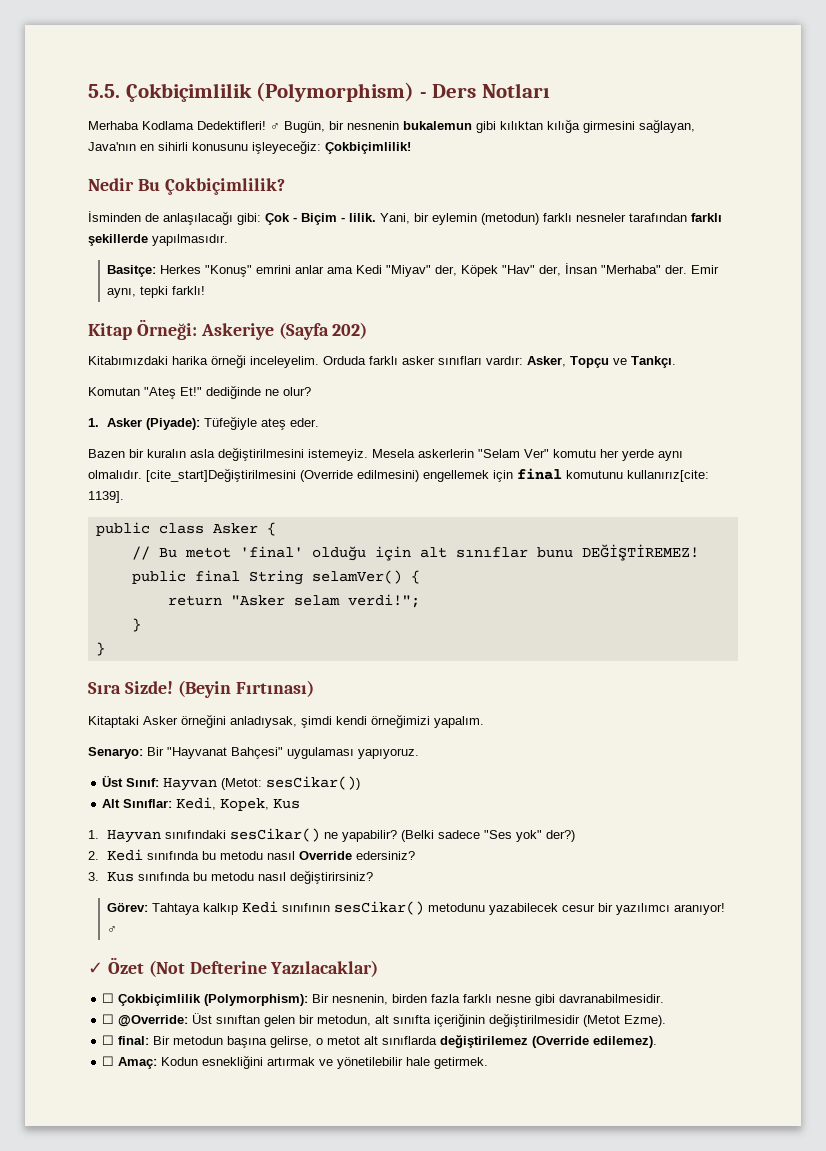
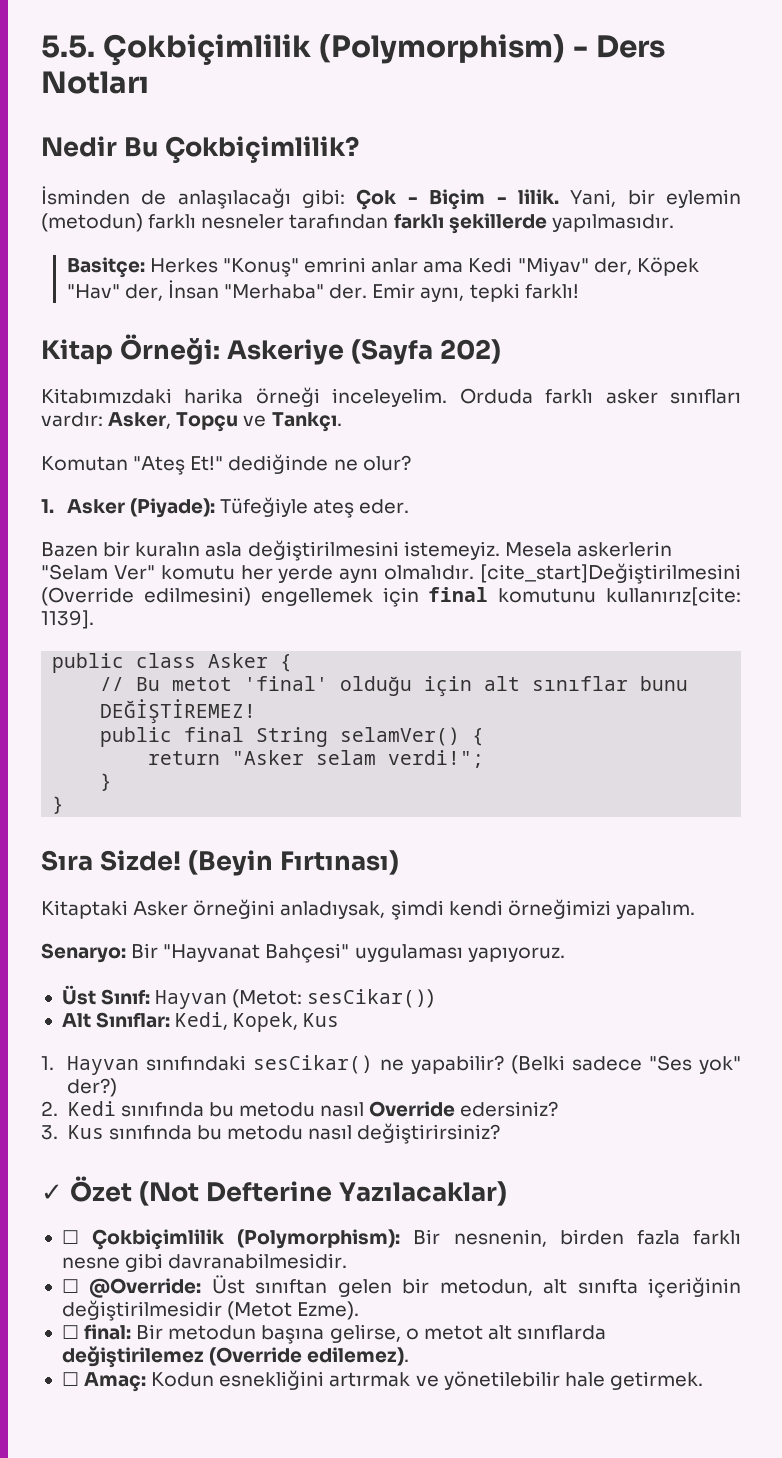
[88,119,695,133] [88,140,411,154] // Merhaba Kodlama Dedektifleri! ♂ Bugün, bir nesnenin bukalemun gibi kılıktan kılığa girmesini sağlayan, Java'nın en sihirli konusunu işleyeceğiz: Çokbiçimlilik! -> (149, 82) none
[107,901,726,915] [107,926,118,933] // Görev: Tahtaya kalkıp Kedi sınıfının sesCikar() metodunu yazabilecek cesur bir yazılımcı aranıyor! ♂ -> (501, 1133) none

